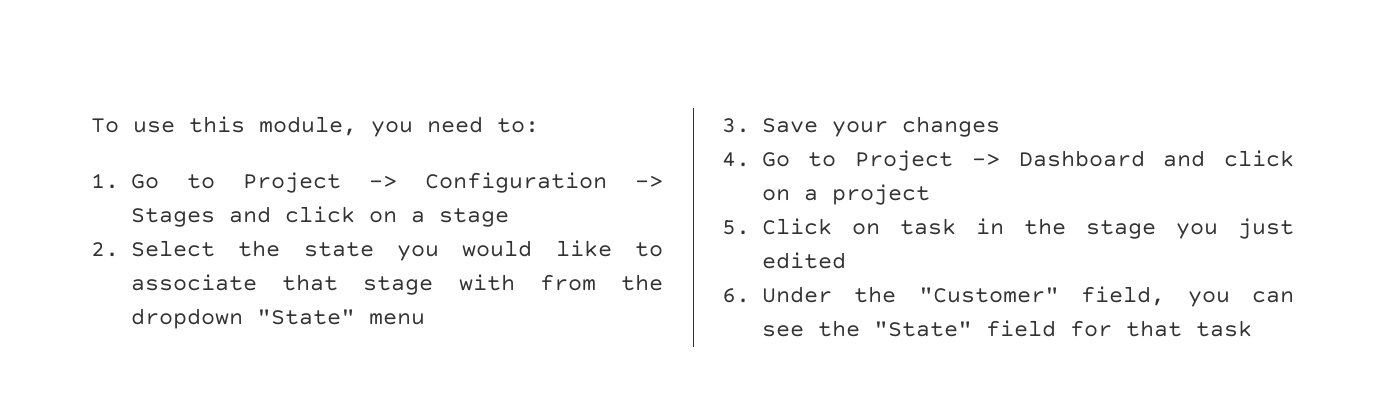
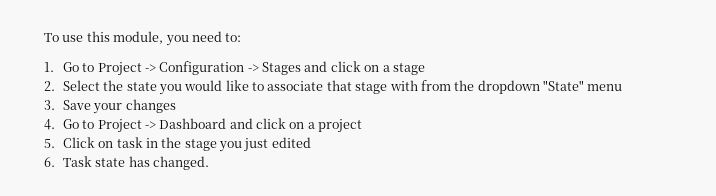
[761,286,1294,307] [761,320,1252,337] Under the "Customer" field, you can see the "State" field for that task -> [62,156,209,170] Task state has changed.

